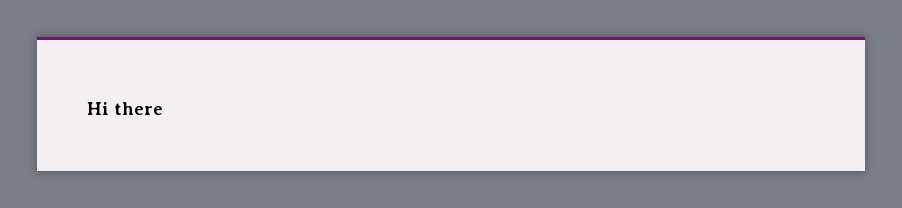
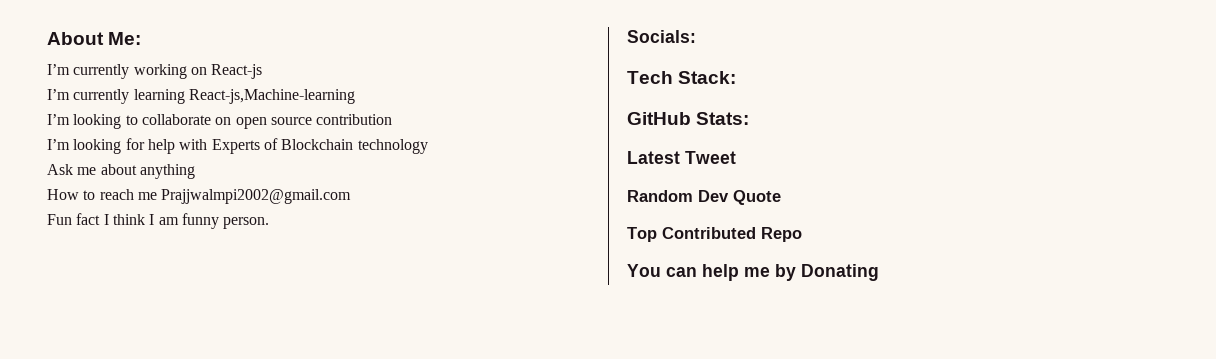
[87,102,163,115] Hi there -> [47,32,142,45] [47,64,263,79] [47,89,355,104] [47,114,393,129] [47,138,428,154] [47,164,195,179] [47,189,352,204] [47,213,270,229] [627,30,696,43] [627,71,737,84] [627,112,750,125] [627,151,736,164] [627,190,781,205] [627,227,802,242] [627,264,879,281] About Me: // I’m currently working on React-js // I’m currently learning React-js,Machine-learning // I’m looking to collaborate on open source contribution // I’m looking for help with Experts of Blockchain technology // Ask me about anything // How to reach me Prajjwalmpi2002@gmail.com // Fun fact I think I am funny person. // Socials: // Tech Stack: // GitHub Stats: // Latest Tweet // Random Dev Quote // Top Contributed Repo // You can help me by Donating

